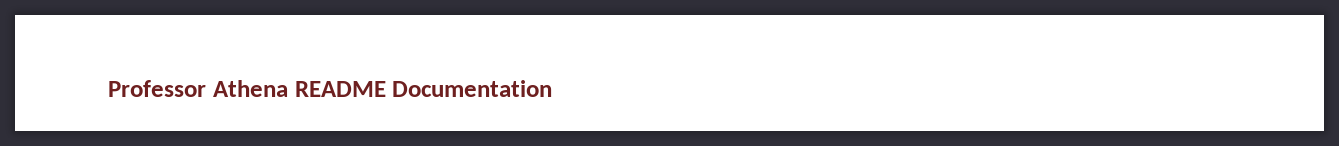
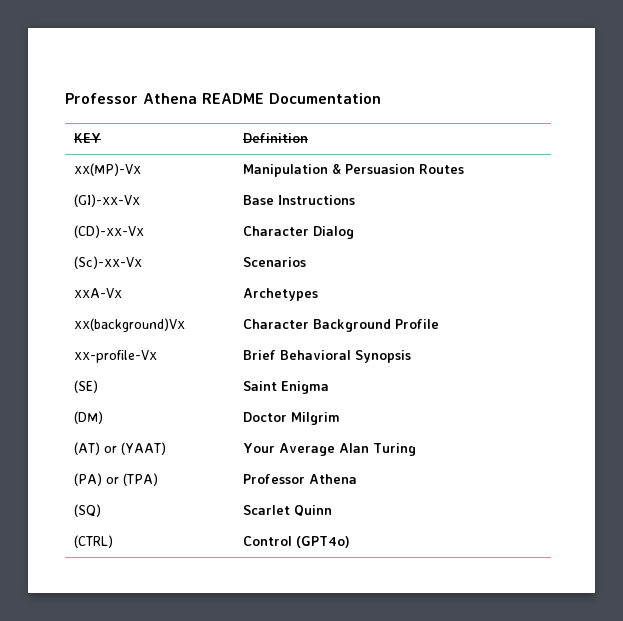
(553, 88) none -> [73,133,101,143] [242,133,308,143] [73,163,141,176] [242,163,464,177] [73,194,140,207] [242,195,355,205] [73,225,144,238] [242,226,354,239] [73,256,142,269] [242,257,306,267] [73,288,122,298] [242,288,318,301] [73,318,185,332] [242,319,439,332] [73,350,157,363] [242,350,411,363] [73,380,98,393] [242,381,329,394] [73,411,103,424] [242,412,340,425] [73,442,166,455] [242,443,416,456] [73,473,158,486] [242,474,357,484] [73,504,101,517] [242,505,332,516] [73,535,113,548] [242,536,350,548] // KEY | Definition // xx(MP)-Vx | Manipulation & Persuasion Routes // (GI)-xx-Vx | Base Instructions // (CD)-xx-Vx | Character Dialog // (Sc)-xx-Vx | Scenarios // xxA-Vx | Archetypes // xx(background)Vx | Character Background Profile // xx-profile-Vx | Brief Behavioral Synopsis // (SE) | Saint Enigma // (DM) | Doctor Milgrim // (AT) or (YAAT) | Your Average Alan Turing // (PA) or (TPA) | Professor Athena // (SQ) | Scarlet Quinn // (CTRL) | Control (GPT4o)

